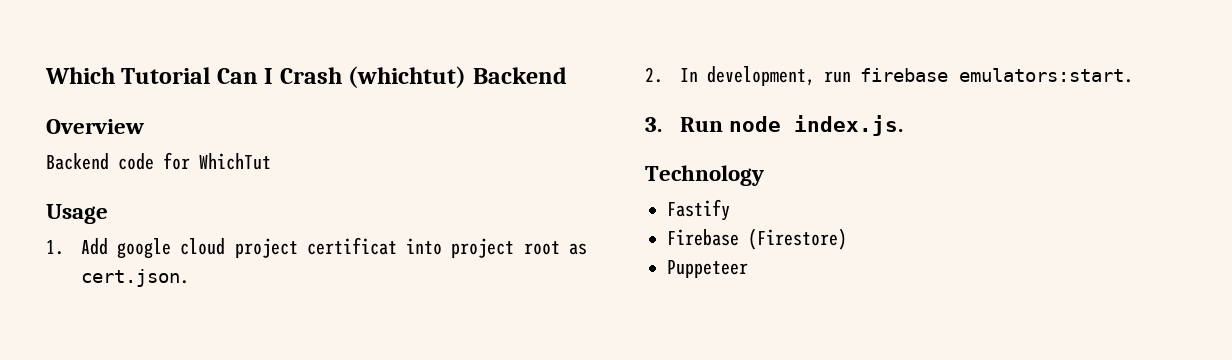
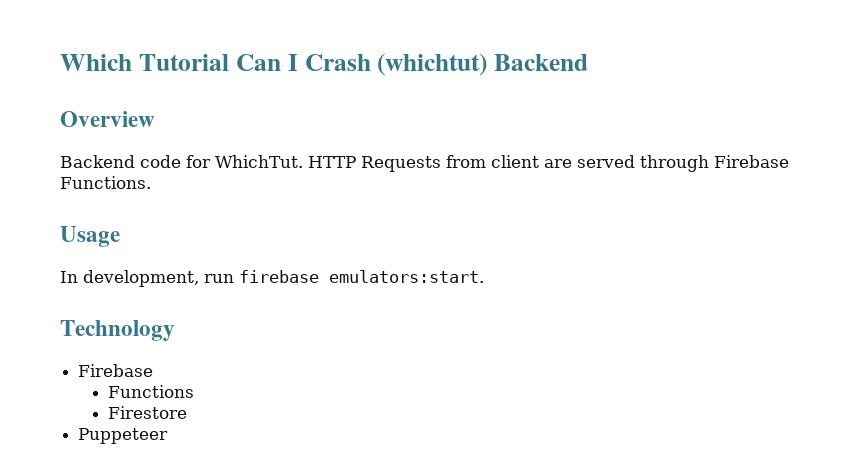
[199,153,271,170] [46,204,108,224] [46,237,588,259] [80,269,189,287] [645,67,663,83] WhichTut // Usage // 1. Add google cloud project certificat into project root as cert.json. // 2. -> [215,155,789,172] [60,176,151,189] [60,226,120,247] WhichTut. HTTP Requests from client are served through Firebase Functions. // Usage //
[645,115,903,136] [645,165,764,186] [667,199,730,221] [667,228,847,250] 3. Run node index.js. // Technology // Fastify // Firebase (Firestore) -> [60,320,175,341] [78,364,154,377] [107,385,194,398] [107,406,187,419] Technology // Firebase // Functions // Firestore

